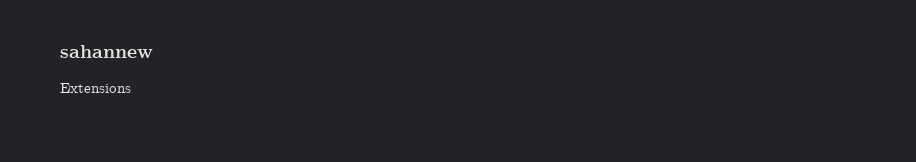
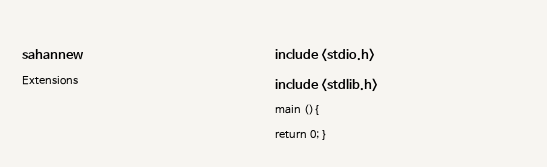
(131, 88) none -> [275,48,376,62] [275,78,379,92] [275,104,319,115] [275,130,327,140] // include <stdio.h> // include <stdlib.h> // main (){ // return 0; }

